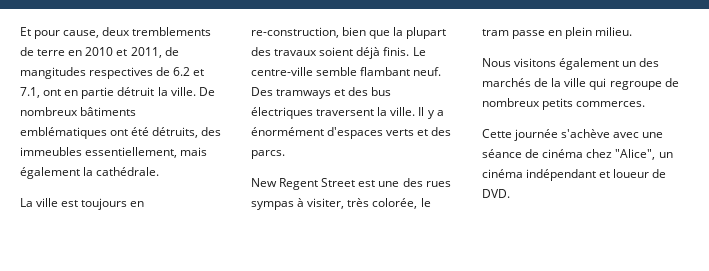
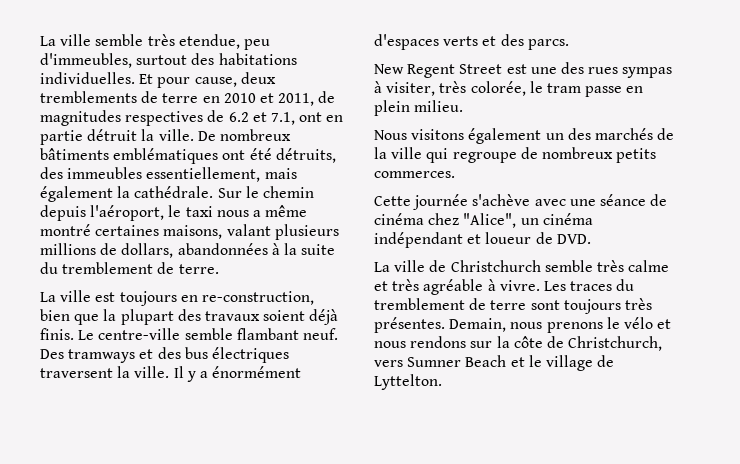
(20, 31) none -> [40,34,270,50] [40,53,297,68] [40,72,135,84] La ville semble très etendue, peu d'immeubles, surtout des habitations individuelles.
[20,67,86,79] mangitudes -> [40,110,121,126] magnitudes
(160, 171) none -> [217,186,314,198] [40,205,308,221] [40,224,339,240] [40,243,336,258] [40,262,219,274] Sur le chemin depuis l'aéroport, le taxi nous a même montré certaines maisons, valant plusieurs millions de dollars, abandonnées à la suite du tremblement de terre.
(510, 193) none -> [374,260,670,272] [374,279,635,295] [374,298,652,314] [374,317,672,333] [374,336,663,351] [374,355,615,371] [374,374,442,390] // La ville de Christchurch semble très calme et très agréable à vivre. Les traces du tremblement de terre sont toujours très présentes. Demain, nous prenons le vélo et nous rendons sur la côte de Christchurch, vers Sumner Beach et le village de Lyttelton.

